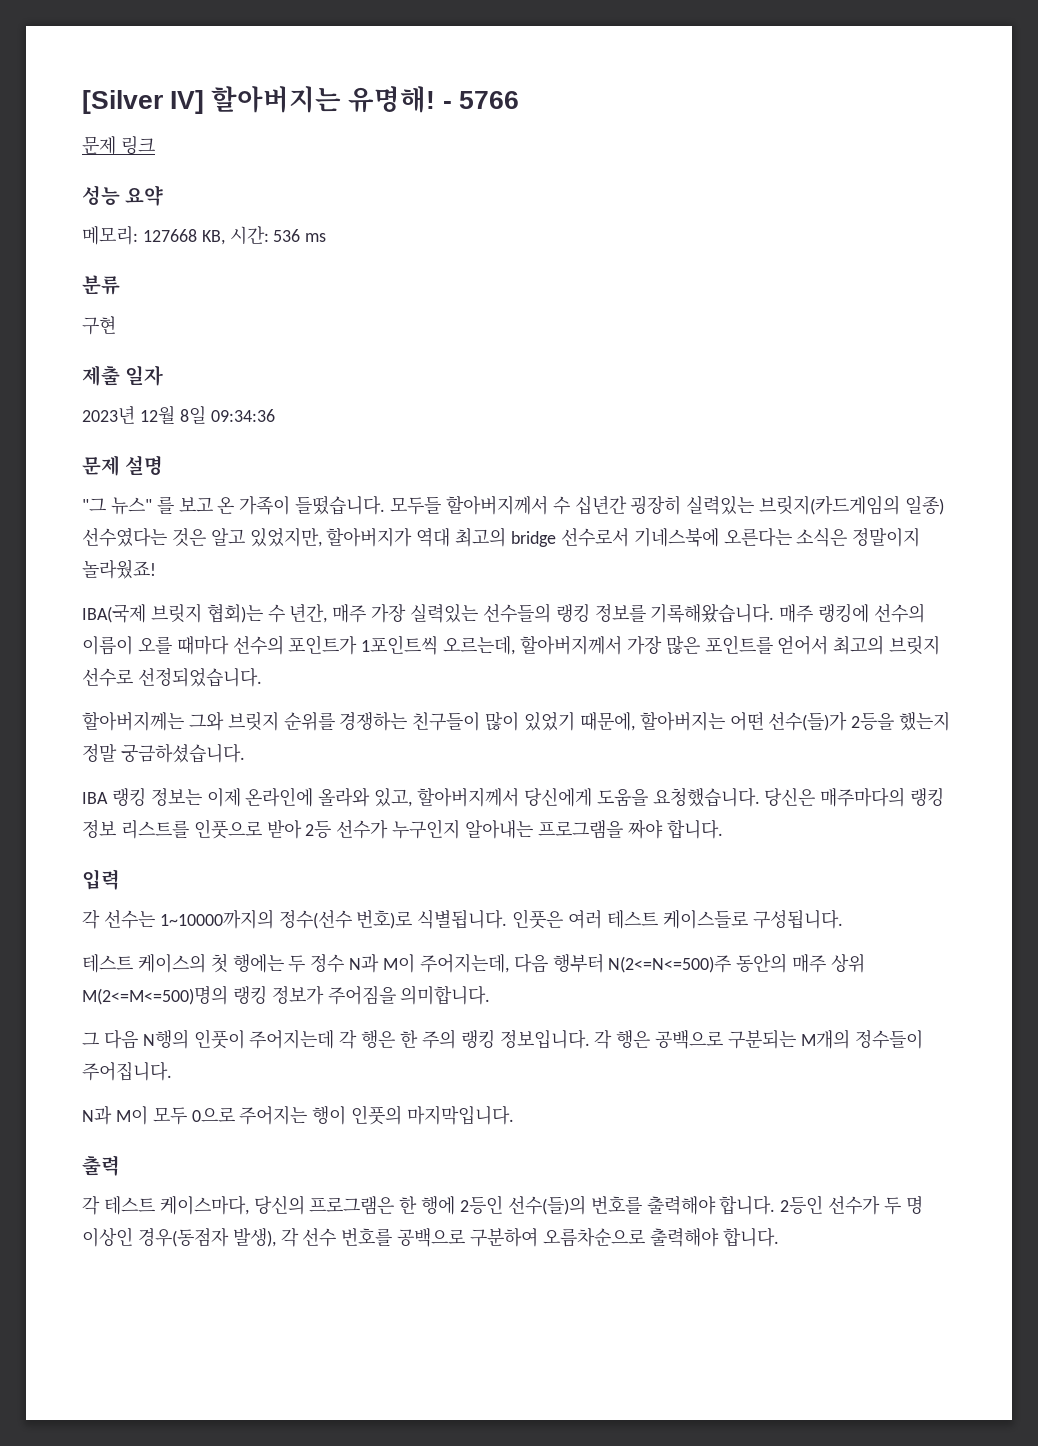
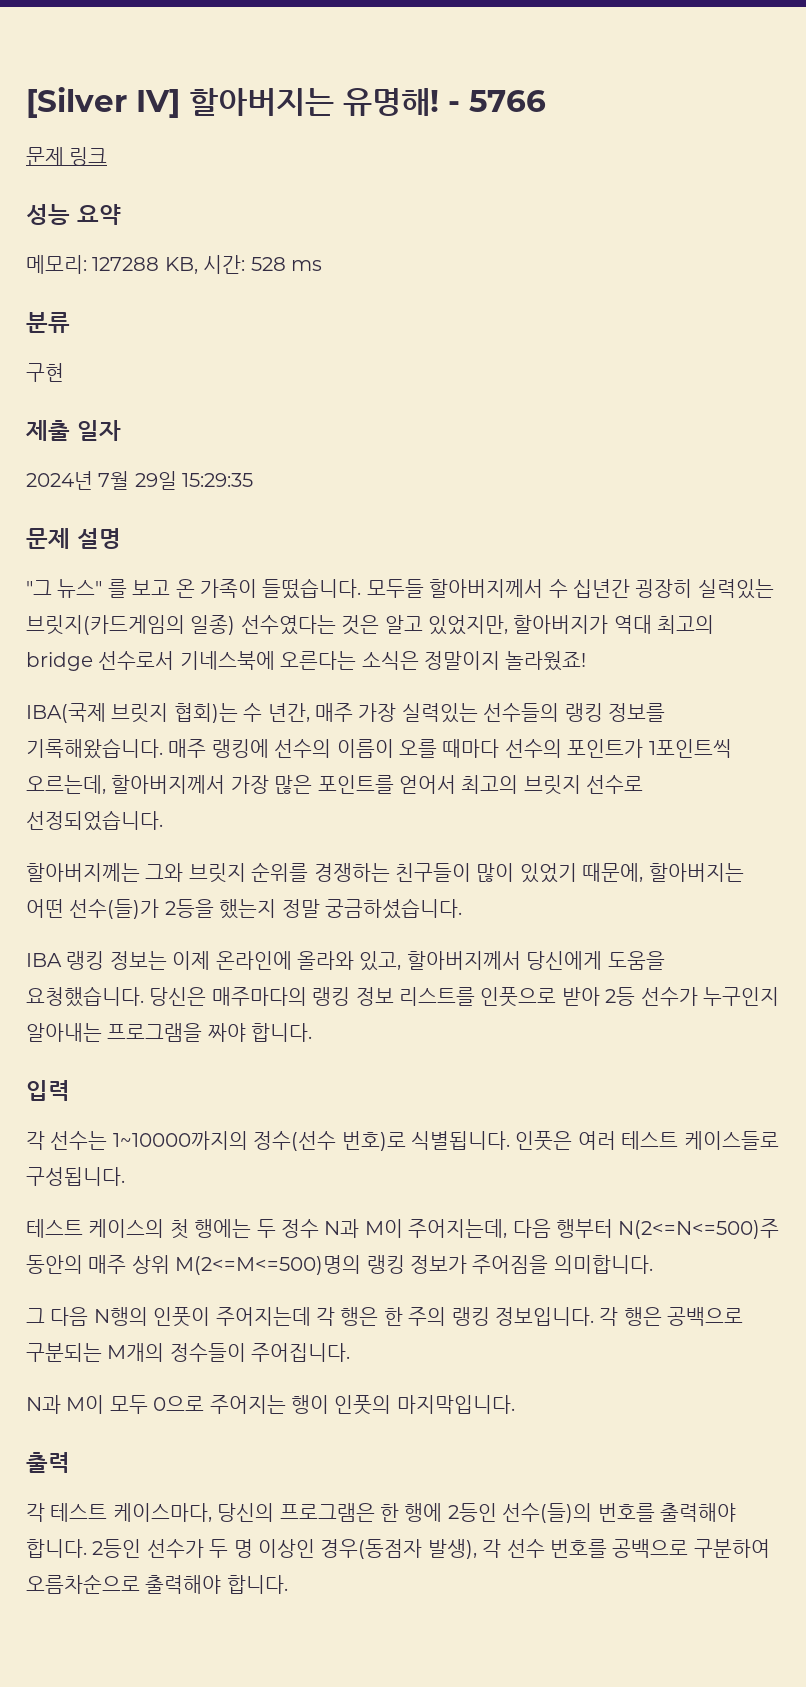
[142,229,197,242] 127668 -> [92,257,160,271] 127288
[273,229,301,242] 536 -> [250,257,286,271] 528
[82,405,275,424] 2023년 12월 8일 09:34:36 -> [26,471,254,490] 2024년 7월 29일 15:29:35

